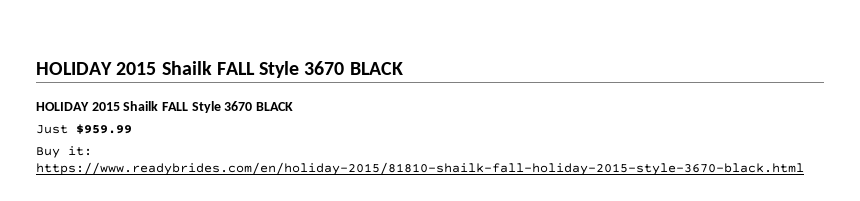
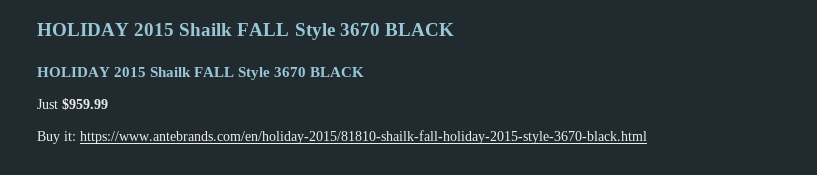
[36,162,804,175] https://www.readybrides.com/en/holiday-2015/81810-shailk-fall-holiday-2015-style-3670-black.html -> [80,130,647,144] https://www.antebrands.com/en/holiday-2015/81810-shailk-fall-holiday-2015-style-3670-black.html

